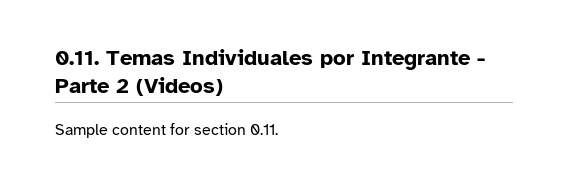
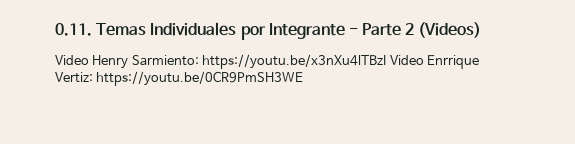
[55,123,278,138] Sample content for section 0.11. -> [55,54,479,69] [55,71,304,86] Video Henry Sarmiento: https://youtu.be/x3nXu4lTBzI Video Enrrique Vertiz: https://youtu.be/0CR9PmSH3WE

